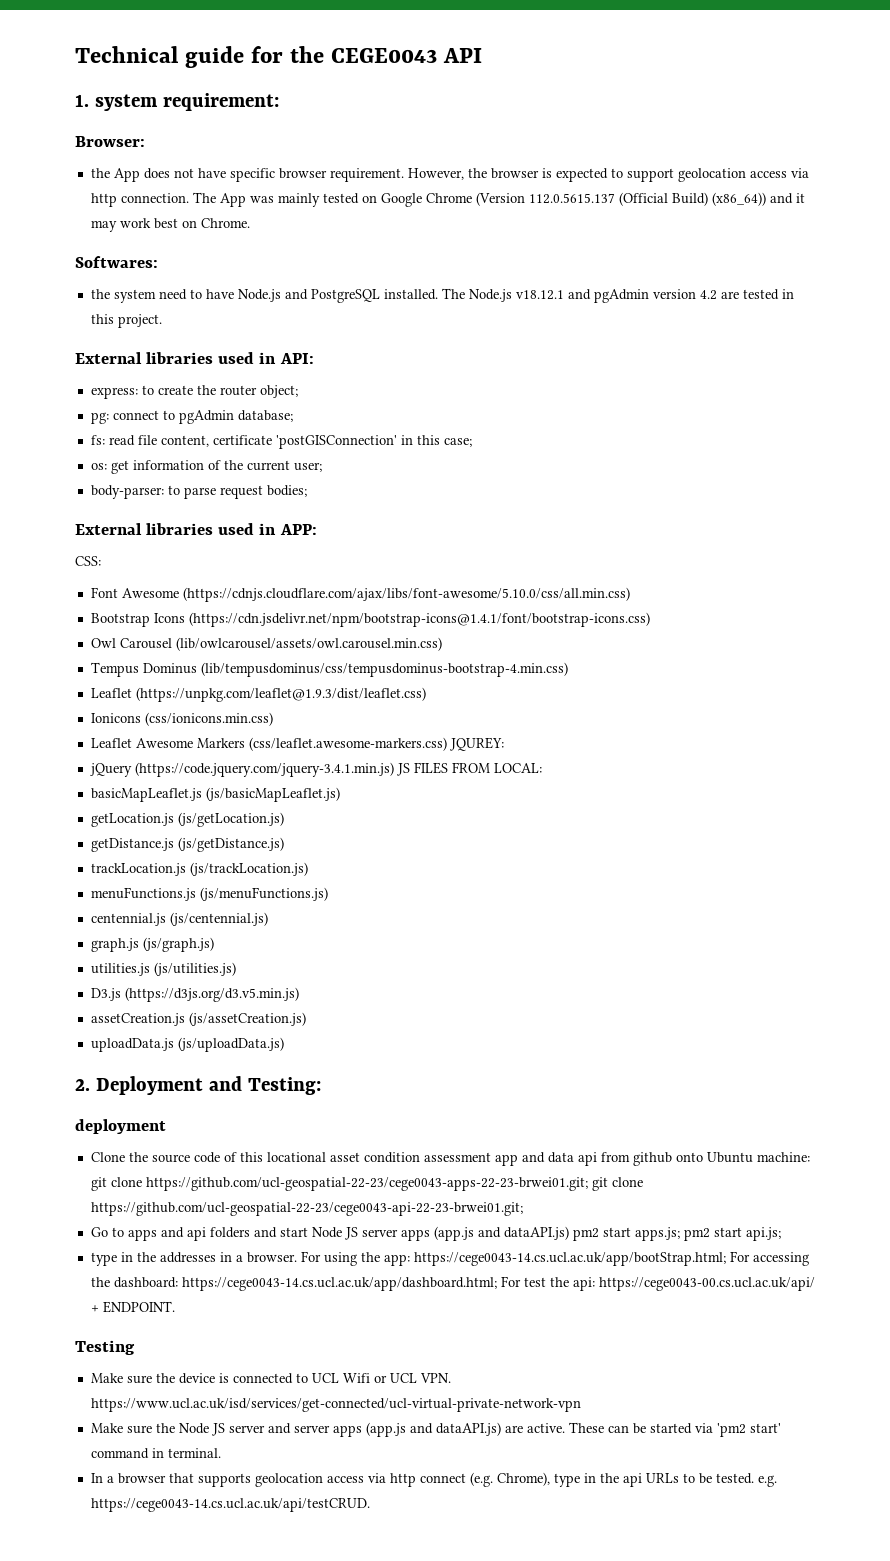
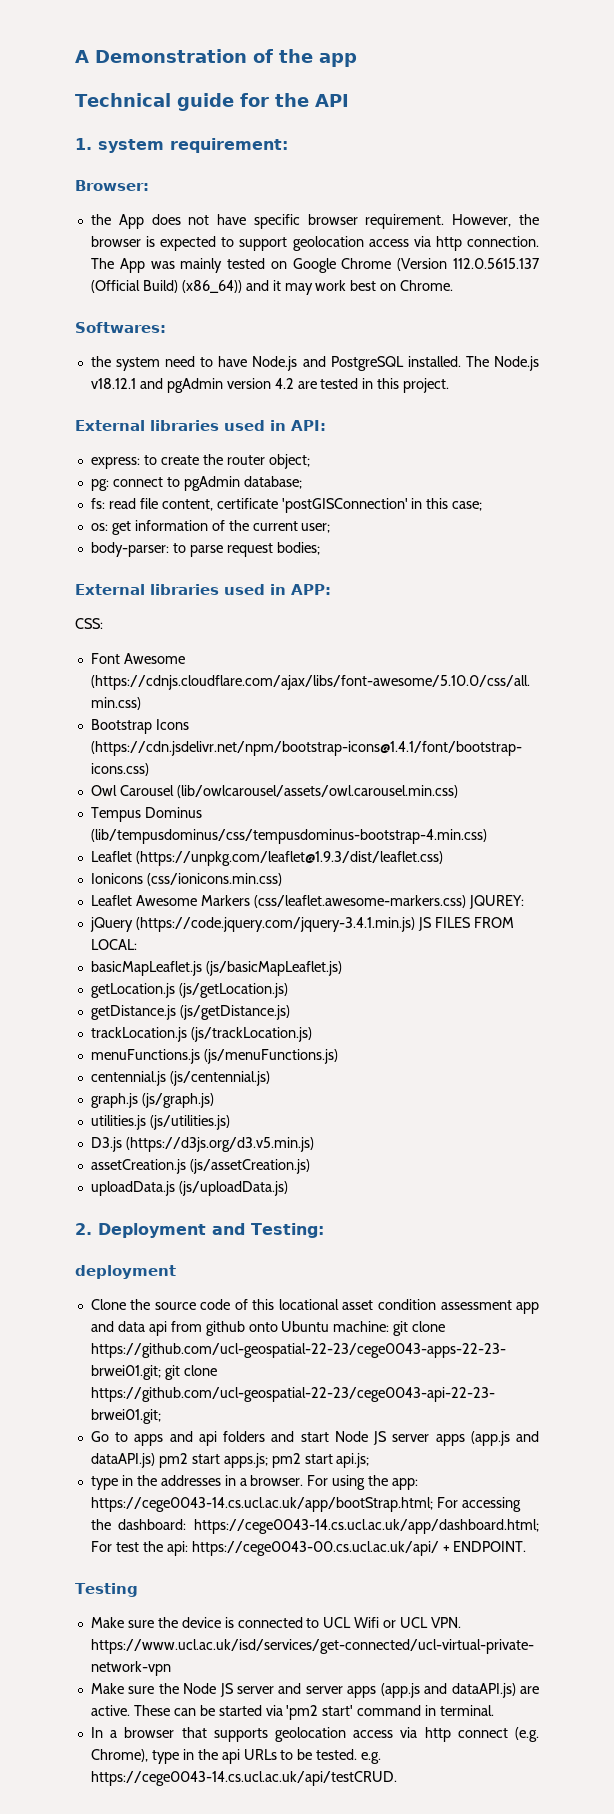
(75, 54) none -> [75,49,357,67] A Demonstration of the app //
[331,48,438,63] CEGE0043 -> (309, 100) none

